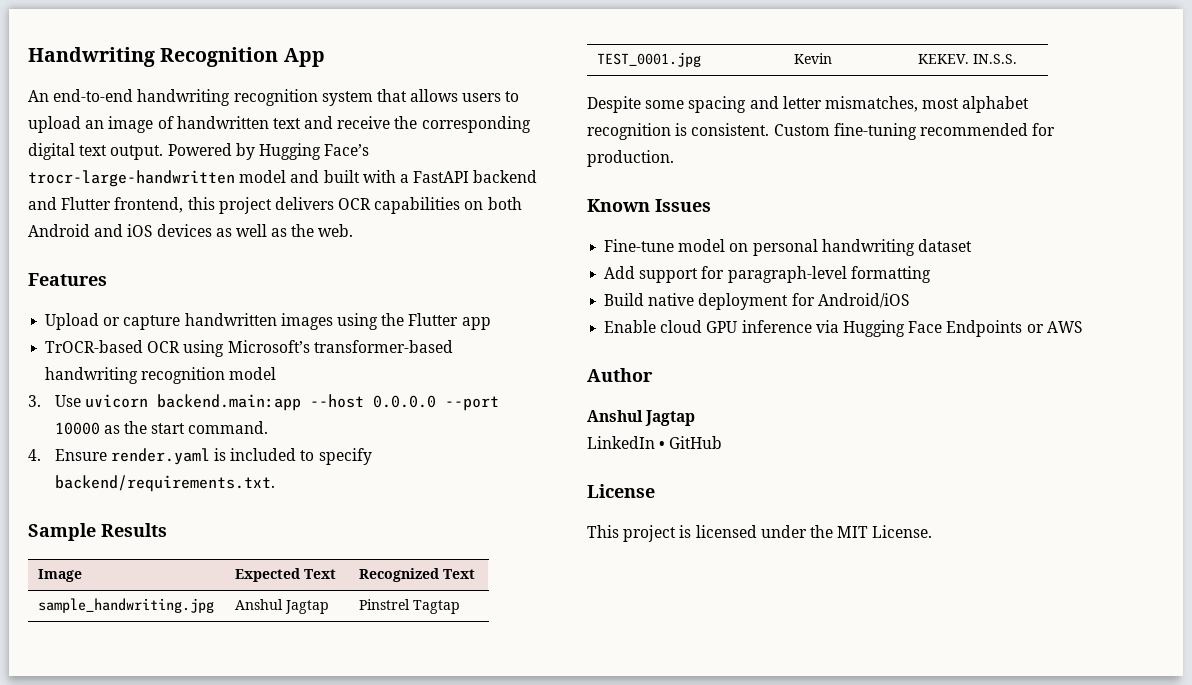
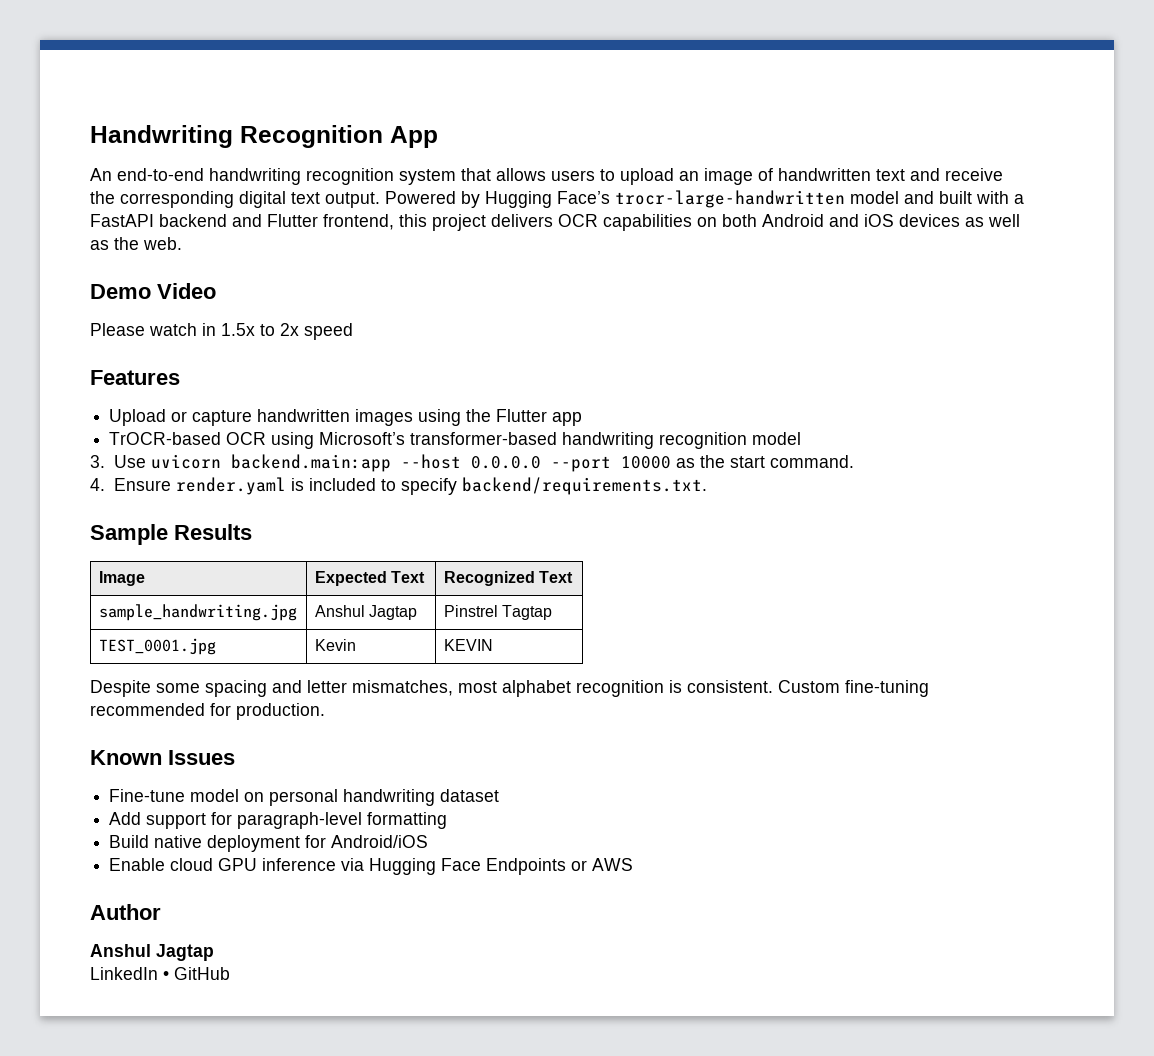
(354, 230) none -> [90,283,216,299] [90,323,353,340] // Demo Video // Please watch in 1.5x to 2x speed
[918,54,1018,64] KEKEV. IN.S.S. -> [443,639,493,651] KEVIN
[587,484,655,498] [587,525,933,542] // License // This project is licensed under the MIT License. -> (230, 973) none

